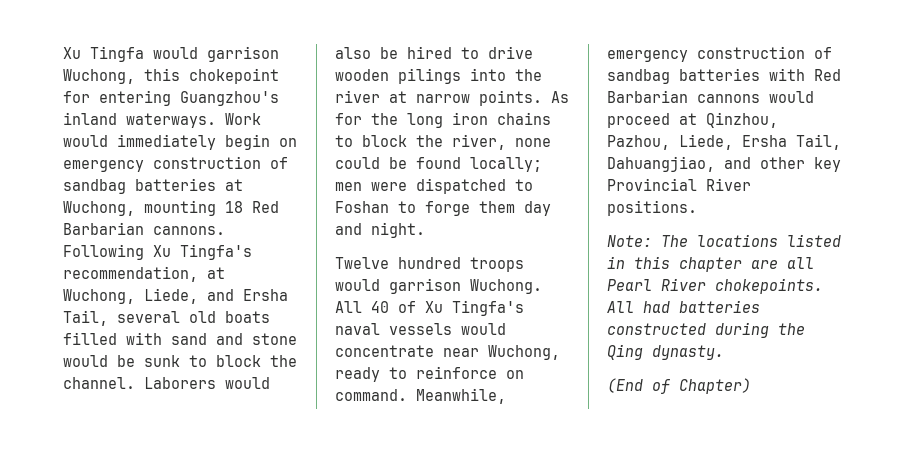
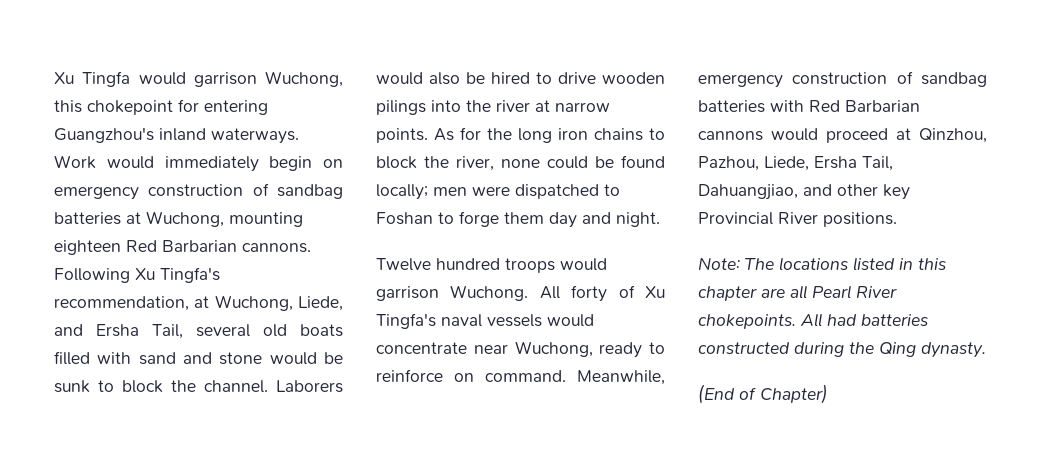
[225,201,243,213] 18 -> [54,240,121,255] eighteen
[371,301,389,313] 40 -> [571,285,608,302] forty

